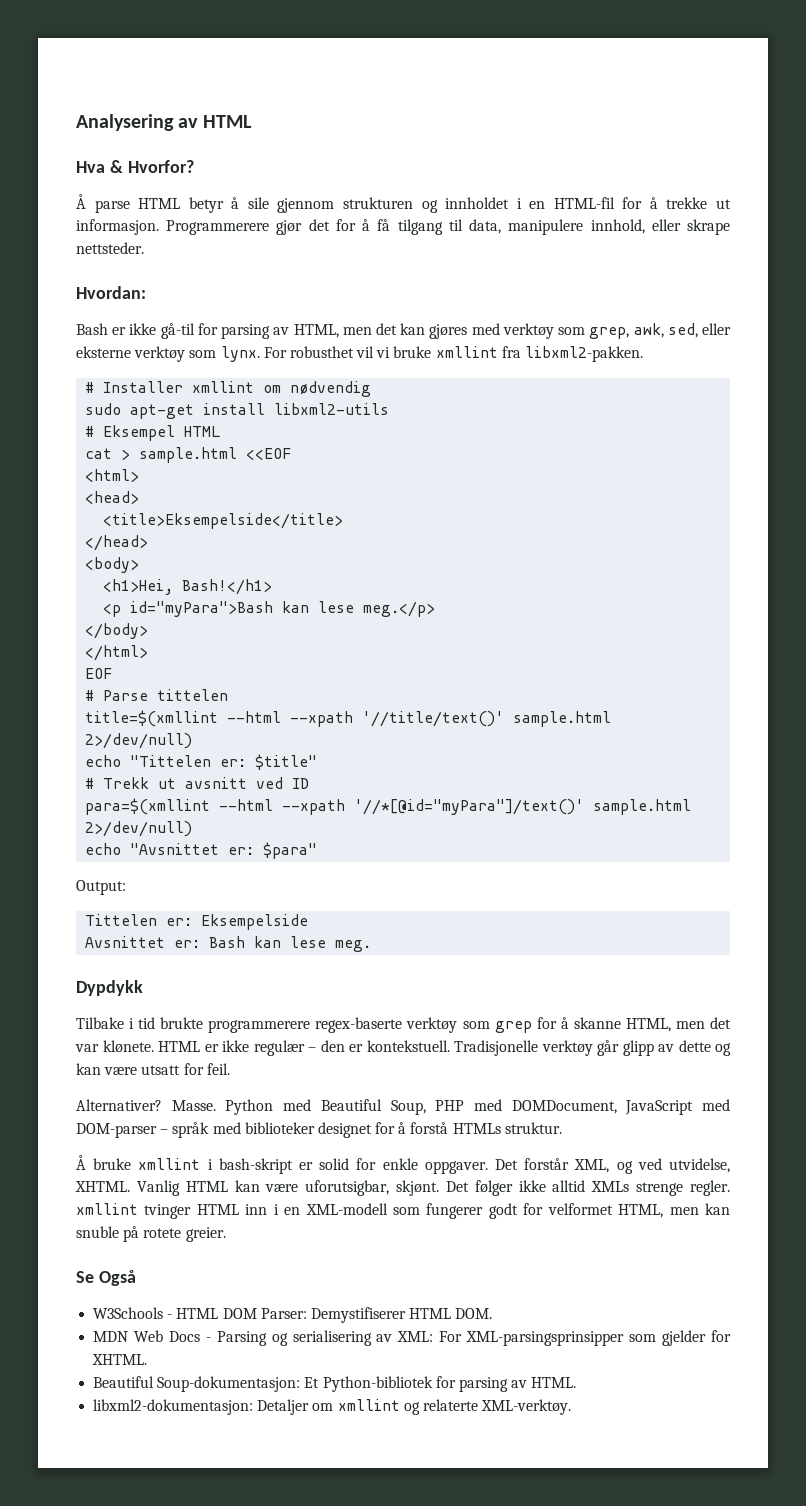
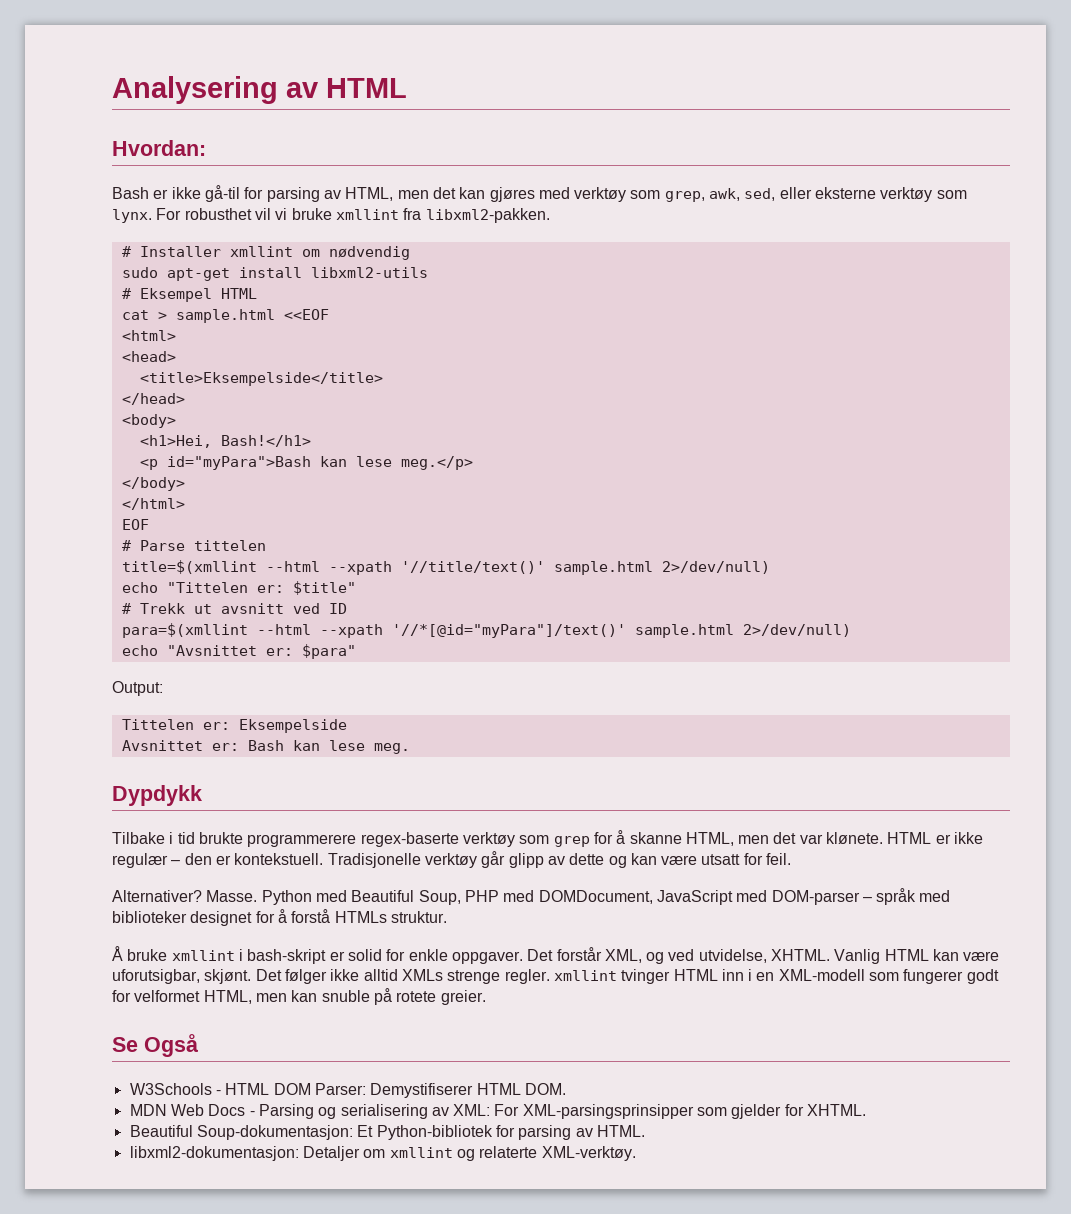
[76,160,194,173] [76,194,731,213] [76,219,731,235] [76,242,144,254] // Hva & Hvorfor? // Å parse HTML betyr å sile gjennom strukturen og innholdet i en HTML-fil for å trekke ut informasjon. Programmerere gjør det for å få tilgang til data, manipulere innhold, eller skrape nettsteder. -> (407, 88) none

